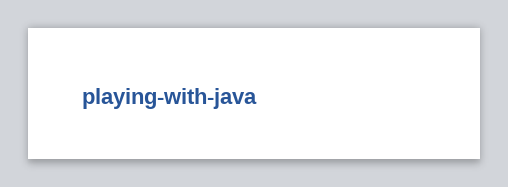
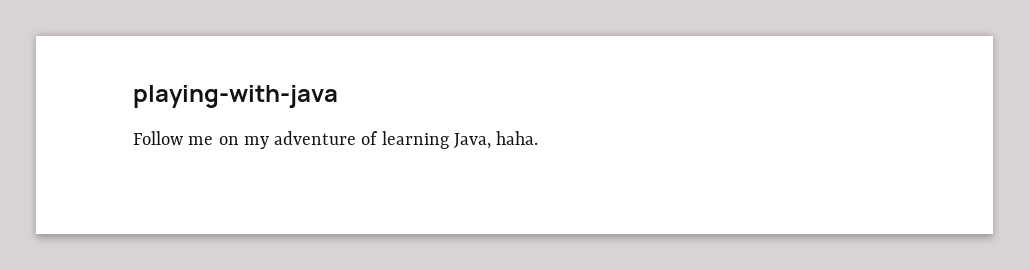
(257, 98) none -> [133,131,539,149] // Follow me on my adventure of learning Java, haha.

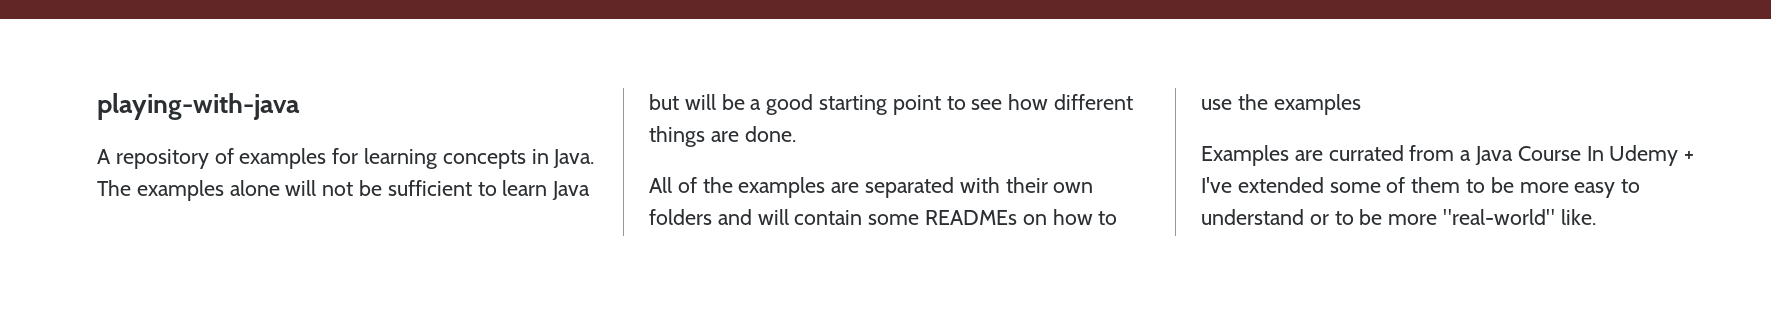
[133,131,539,149] Follow me on my adventure of learning Java, haha. -> [97,148,595,169] [97,180,591,201] [649,94,1134,115] [649,126,796,147] [649,177,1094,198] [649,209,1118,225] [1201,94,1361,115] [1201,145,1695,166] [1201,177,1641,198] [1201,209,1596,225] A repository of examples for learning concepts in Java. The examples alone will not be sufficient to learn Java but will be a good starting point to see how different things are done. // All of the examples are separated with their own folders and will contain some READMEs on how to use the examples // Examples are currated from a Java Course In Udemy + I've extended some of them to be more easy to understand or to be more "real-world" like.

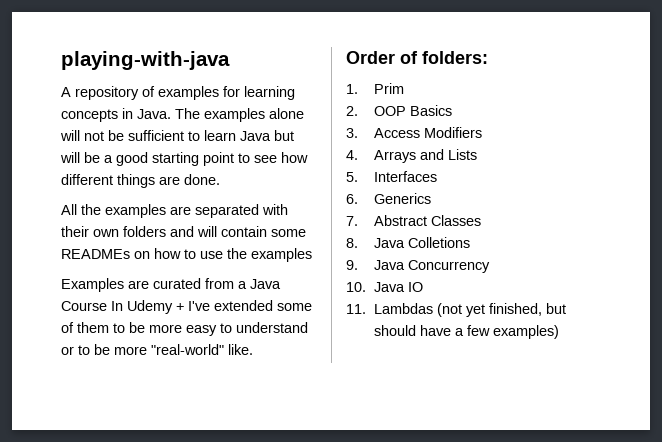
[677,177,697,193] of -> (77, 209) none
[1328,145,1404,161] currated -> [153,278,201,289] curated
(1596, 217) none -> [346,51,488,64] [346,83,404,94] [346,105,452,116] [346,127,482,138] [346,149,477,163] [346,171,437,182] [346,193,431,204] [346,215,481,226] [346,237,470,248] [346,260,490,273] [346,282,423,292] [346,303,566,317] [373,325,559,339] // Order of folders: // 1. Prim // 2. OOP Basics // 3. Access Modifiers // 4. Arrays and Lists // 5. Interfaces // 6. Generics // 7. Abstract Classes // 8. Java Colletions // 9. Java Concurrency // 10. Java IO // 11. Lambdas (not yet finished, but should have a few examples)

